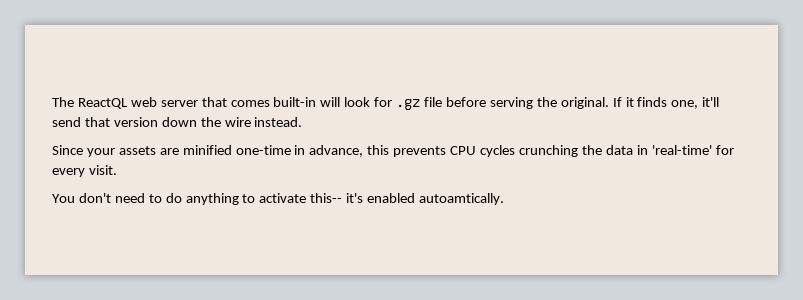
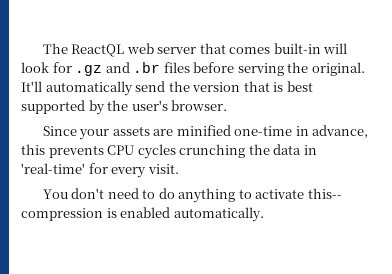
[424,97,443,107] file -> [105,62,190,73] and .br files
[612,97,720,109] [52,117,303,127] If it finds one, it'll send that version down the wire instead. -> [21,81,313,96] [21,100,228,115] It'll automatically send the version that is best supported by the user's browser.
[346,193,505,205] it's enabled autoamtically. -> [21,207,264,222] compression is enabled automatically.

